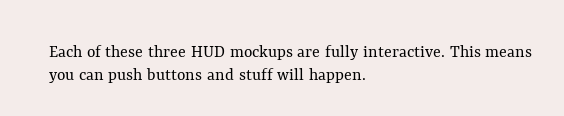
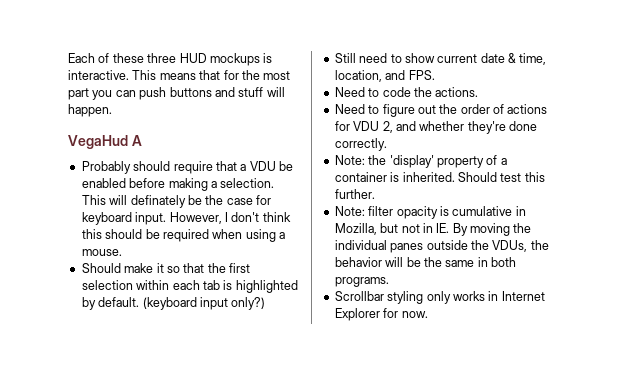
[297,45,360,60] are fully -> [263,53,273,63] is
(533, 53) none -> [199,70,291,80] [68,88,89,100] that for the most part
(367, 75) none -> [68,135,142,149] [81,161,293,174] [81,178,275,191] [81,195,271,208] [81,212,291,225] [81,229,285,242] [81,249,122,256] [81,263,250,273] [81,280,298,293] [81,297,266,310] [334,53,547,65] [334,70,435,82] [334,87,479,97] [334,104,548,117] [334,121,537,134] [334,138,387,151] [334,155,507,168] [334,172,545,182] [334,189,375,199] [334,206,526,219] [334,223,532,236] [334,240,549,253] [334,257,516,267] [334,277,389,287] [334,291,545,304] [334,308,428,321] // VegaHud A // Probably should require that a VDU be enabled before making a selection. This will definately be the case for keyboard input. However, I don't think this should be required when using a mouse. // Should make it so that the first selection within each tab is highlighted by default. (keyboard input only?) // Still need to show current date & time, location, and FPS. // Need to code the actions. // Need to figure out the order of actions for VDU 2, and whether they're done correctly. // Note: the 'display' property of a container is inherited. Should test this further. // Note: filter opacity is cumulative in Mozilla, but not in IE. By moving the individual panes outside the VDUs, the behavior will be the same in both programs. // Scrollbar styling only works in Internet Explorer for now.

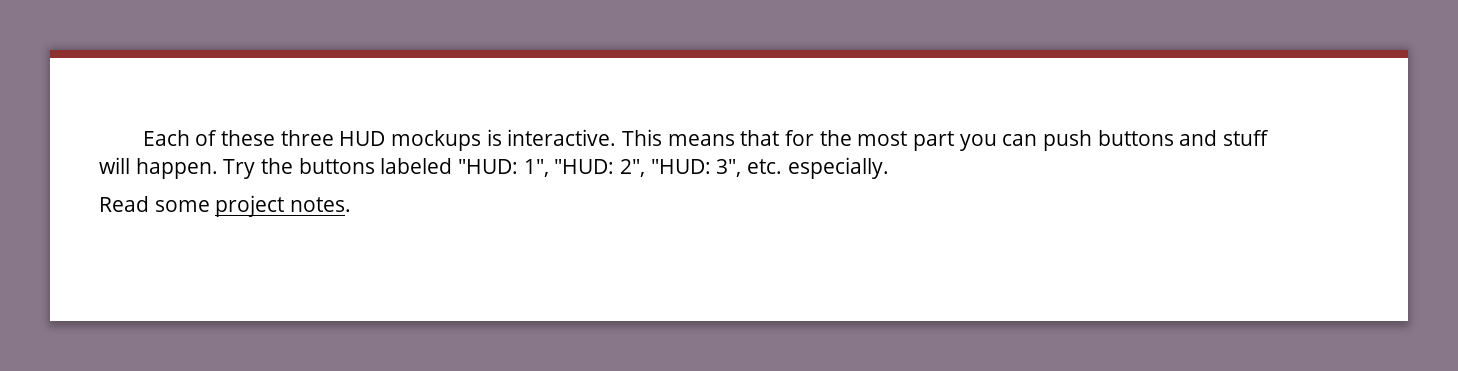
[68,135,142,149] [81,161,293,174] [81,178,275,191] [81,195,271,208] [81,212,291,225] [81,229,285,242] [81,249,122,256] [81,263,250,273] [81,280,298,293] [81,297,266,310] [334,53,547,65] [334,70,435,82] [334,87,479,97] [334,104,548,117] [334,121,537,134] [334,138,387,151] [334,155,507,168] [334,172,545,182] [334,189,375,199] [334,206,526,219] [334,223,532,236] [334,240,549,253] [334,257,516,267] [334,277,389,287] [334,291,545,304] [334,308,428,321] // VegaHud A // Probably should require that a VDU be enabled before making a selection. This will definately be the case for keyboard input. However, I don't think this should be required when using a mouse. // Should make it so that the first selection within each tab is highlighted by default. (keyboard input only?) // Still need to show current date & time, location, and FPS. // Need to code the actions. // Need to figure out the order of actions for VDU 2, and whether they're done correctly. // Note: the 'display' property of a container is inherited. Should test this further. // Note: filter opacity is cumulative in Mozilla, but not in IE. By moving the individual panes outside the VDUs, the behavior will be the same in both programs. // Scrollbar styling only works in Internet Explorer for now. -> [223,157,889,179] [99,195,352,217] Try the buttons labeled "HUD: 1", "HUD: 2", "HUD: 3", etc. especially. // Read some project notes.

